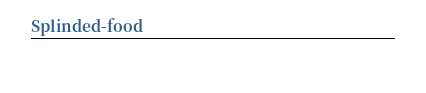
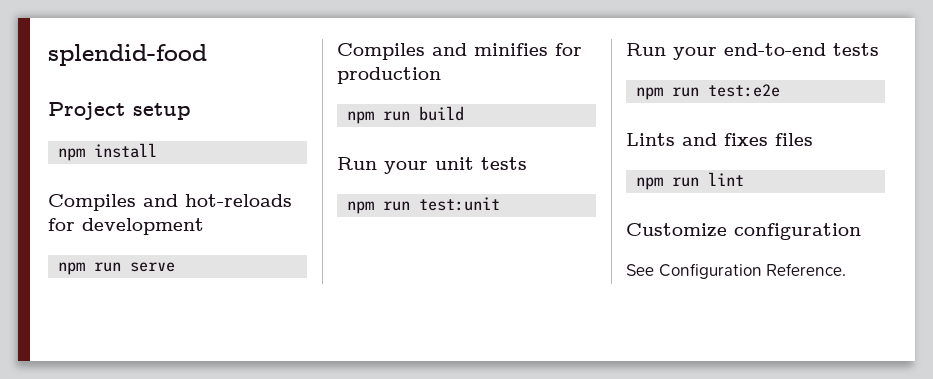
[31,18,143,36] Splinded-food -> [48,44,207,66] [48,102,191,120] [58,143,158,161] [48,194,292,211] [48,218,204,235] [58,262,176,275] [337,43,582,60] [337,67,441,84] [347,106,465,124] [337,157,527,174] [347,197,501,214] [626,43,879,60] [636,84,781,100] [626,133,813,146] [636,172,745,190] [626,223,861,240] [626,263,847,279] splendid-food // Project setup // npm install // Compiles and hot-reloads for development // npm run serve // Compiles and minifies for production // npm run build // Run your unit tests // npm run test:unit // Run your end-to-end tests // npm run test:e2e // Lints and fixes files // npm run lint // Customize configuration // See Configuration Reference.

